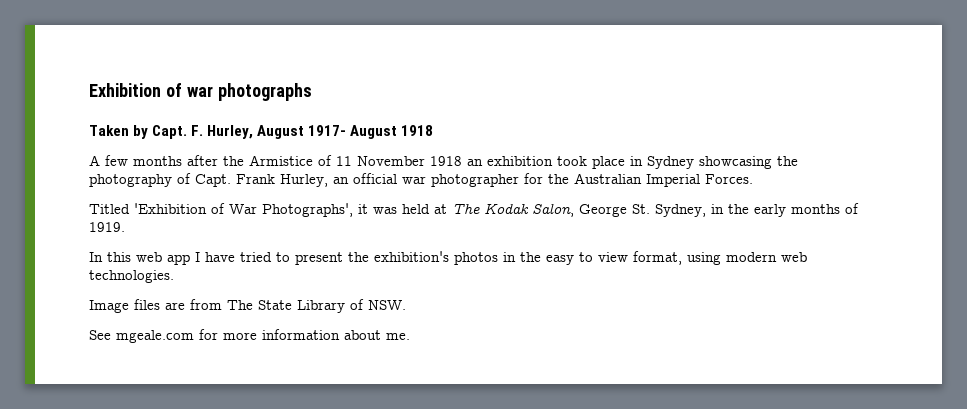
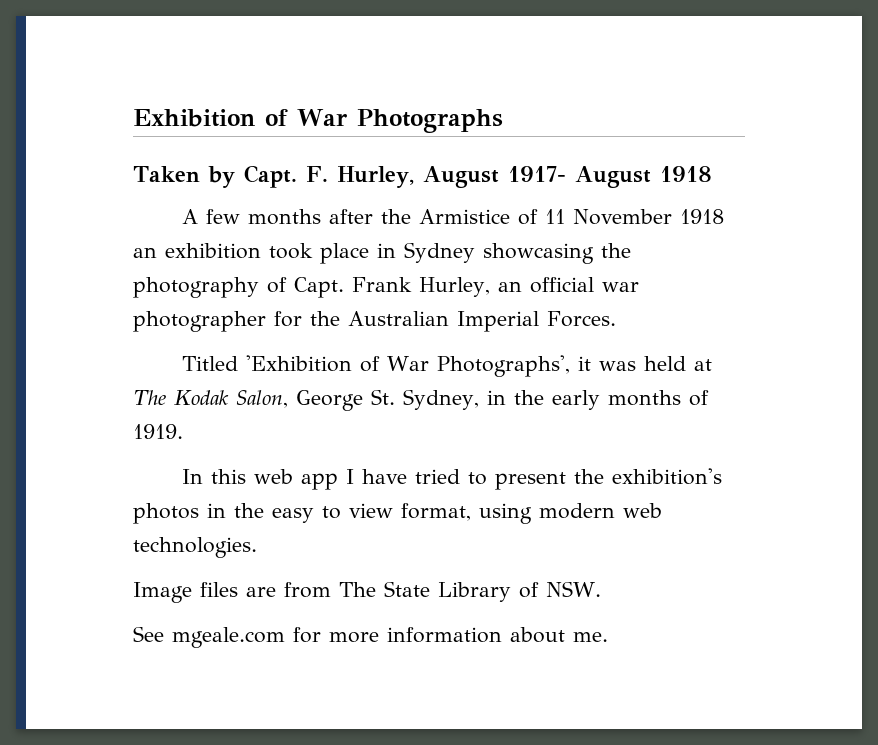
[186,83,312,101] war photographs -> [297,109,503,133] War Photographs

